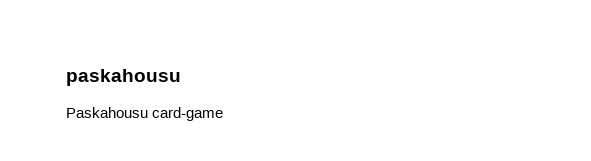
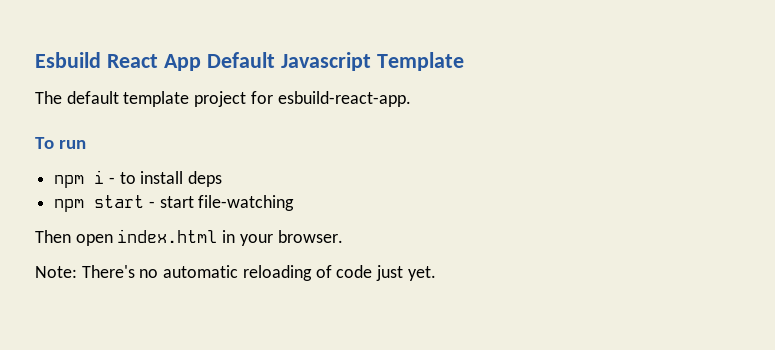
[66,69,181,86] [66,107,224,121] paskahousu // Paskahousu card-game -> [35,52,464,71] [35,91,411,107] [35,137,87,149] [54,170,223,188] [54,195,295,212] [35,229,343,246] [35,265,436,281] Esbuild React App Default Javascript Template // The default template project for esbuild-react-app. // To run // npm i - to install deps // npm start - start file-watching // Then open index.html in your browser. // Note: There's no automatic reloading of code just yet.

